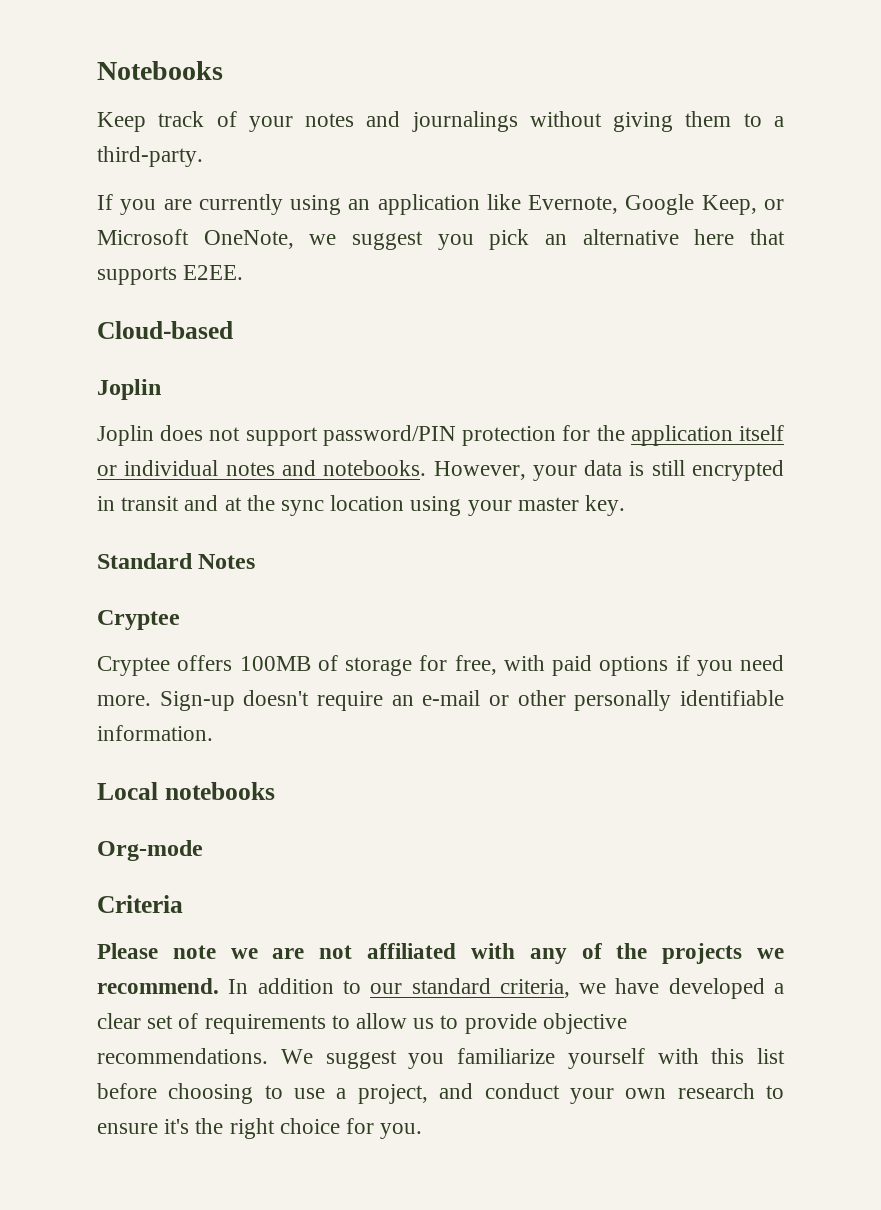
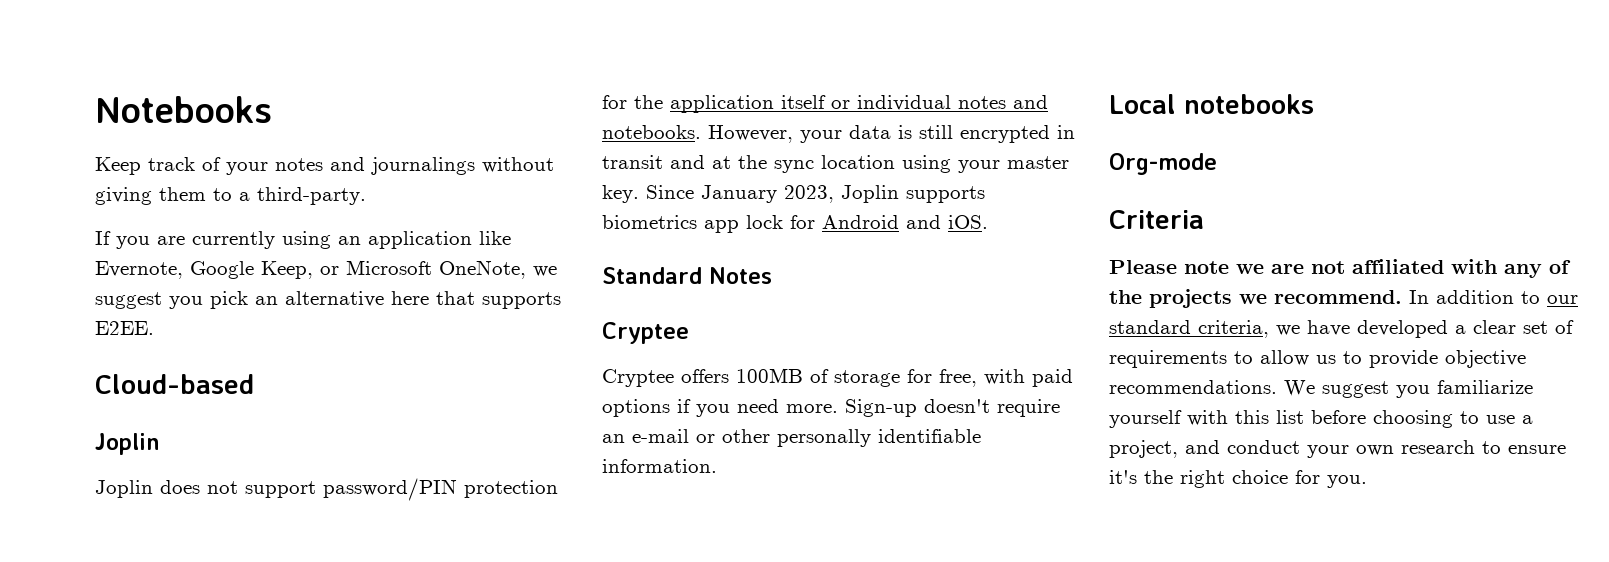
(626, 505) none -> [646,185,985,203] [602,215,988,233] Since January 2023, Joplin supports biometrics app lock for Android and iOS.

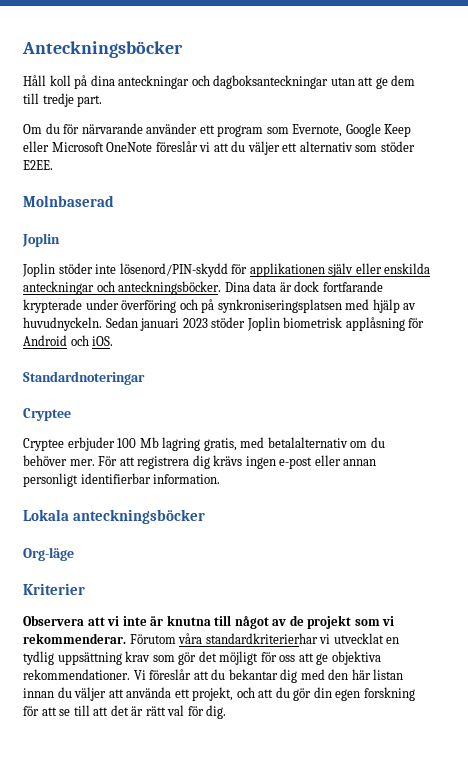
[95,96,272,123] [95,157,554,175] [95,187,366,205] [95,231,511,249] [95,260,557,279] [95,291,561,309] Notebooks // Keep track of your notes and journalings without giving them to a third-party. // If you are currently using an application like Evernote, Google Keep, or Microsoft OneNote, we suggest you pick an alternative here that supports -> [22,41,183,58] [23,75,416,89] [23,93,103,107] [23,123,412,137] [23,141,415,155] Anteckningsböcker // Håll koll på dina anteckningar och dagboksanteckningar utan att ge dem till tredje part. // Om du för närvarande använder ett program som Evernote, Google Keep eller Microsoft OneNote föreslår vi att du väljer ett alternativ som stöder
[95,374,254,394] Cloud-based -> [23,195,114,207] Molnbaserad
[160,478,558,501] [602,95,1048,113] [602,125,1075,143] [602,155,1069,173] [602,185,985,203] [602,215,941,233] does not support password/PIN protection for the application itself or individual notes and notebooks. However, your data is still encrypted in transit and at the sync location using your master key. Since January 2023, Joplin supports biometrics app lock for Android and -> [58,263,431,277] [23,281,383,295] [23,299,417,313] [23,317,425,331] [23,335,89,346] stöder inte lösenord/PIN-skydd för applikationen själv eller enskilda anteckningar och anteckningsböcker. Dina data är dock fortfarande krypterade under överföring och på synkroniseringsplatsen med hjälp av huvudnyckeln. Sedan januari 2023 stöder Joplin biometrisk applåsning för Android och
[602,267,772,284] Standard Notes -> [23,371,145,385] Standardnoteringar
[681,368,1073,387] [602,399,1060,417] [602,429,981,447] [602,459,717,473] [1109,94,1314,114] [1109,153,1217,175] [1109,210,1204,229] [1109,259,1571,278] [1109,289,1578,308] [1109,320,1574,338] [1109,350,1526,368] [1109,380,1533,398] [1109,410,1533,428] [1109,440,1566,458] [1109,470,1367,488] offers 100MB of storage for free, with paid options if you need more. Sign-up doesn't require an e-mail or other personally identifiable information. // Local notebooks // Org-mode // Criteria // Please note we are not affiliated with any of the projects we recommend. In addition to our standard criteria, we have developed a clear set of requirements to allow us to provide objective recommendations. We suggest you familiarize yourself with this list before choosing to use a project, and conduct your own research to ensure it's the right choice for you. -> [67,437,385,451] [23,455,377,469] [23,473,221,487] [23,509,206,524] [23,547,74,561] [23,583,85,595] [23,615,395,629] [23,633,400,644] [23,651,381,665] [23,669,404,683] [23,687,415,701] [23,705,227,719] erbjuder 100 Mb lagring gratis, med betalalternativ om du behöver mer. För att registrera dig krävs ingen e-post eller annan personligt identifierbar information. // Lokala anteckningsböcker // Org-läge // Kriterier // Observera att vi inte är knutna till något av de projekt som vi rekommenderar. Förutom våra standardkriterierhar vi utvecklat en tydlig uppsättning krav som gör det möjligt för oss att ge objektiva rekommendationer. Vi föreslår att du bekantar dig med den här listan innan du väljer att använda ett projekt, och att du gör din egen forskning för att se till att det är rätt val för dig.

